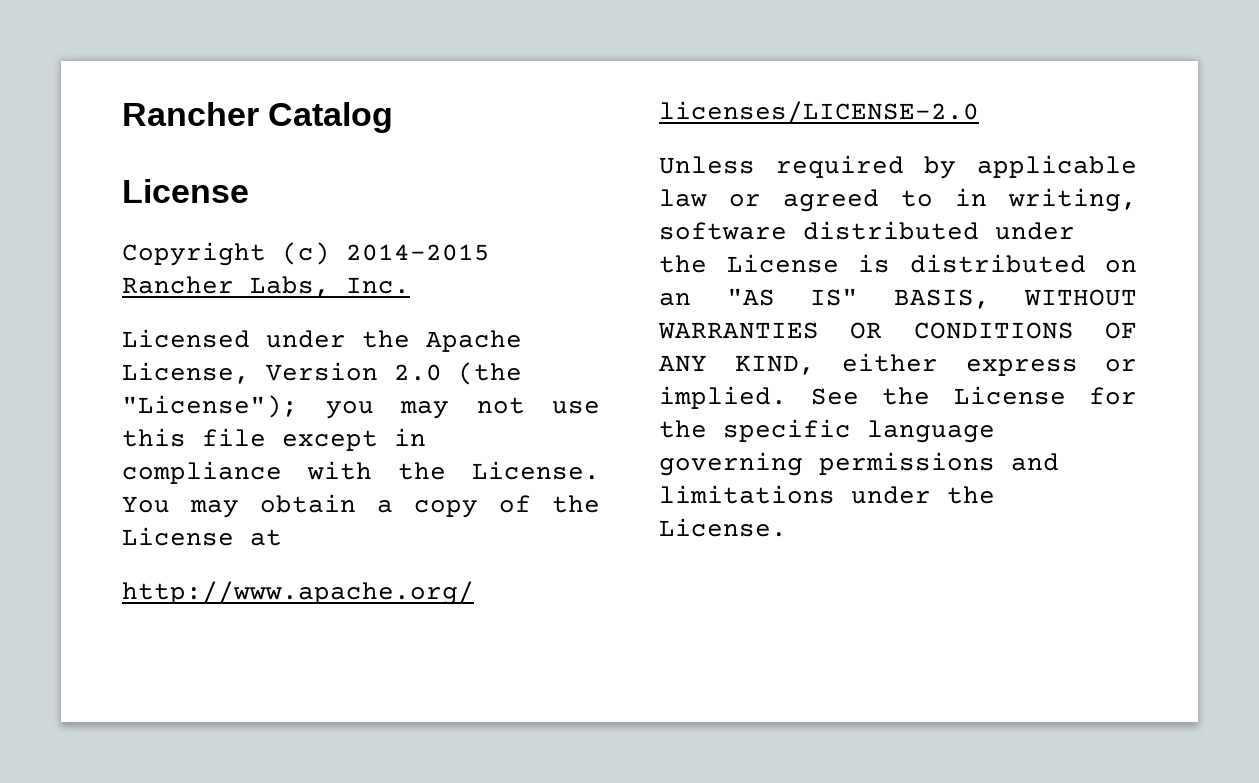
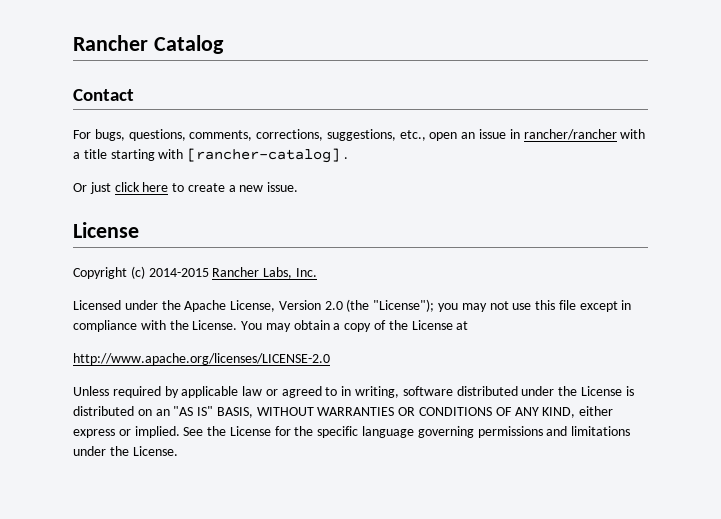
(394, 117) none -> [73,89,134,101] [73,129,646,141] [73,148,348,163] [73,182,299,194] // Contact // For bugs, questions, comments, corrections, suggestions, etc., open an issue in rancher/rancher with a title starting with [rancher-catalog] . // Or just click here to create a new issue.

